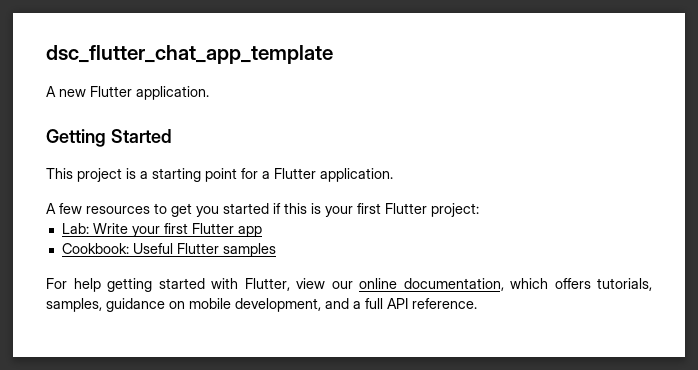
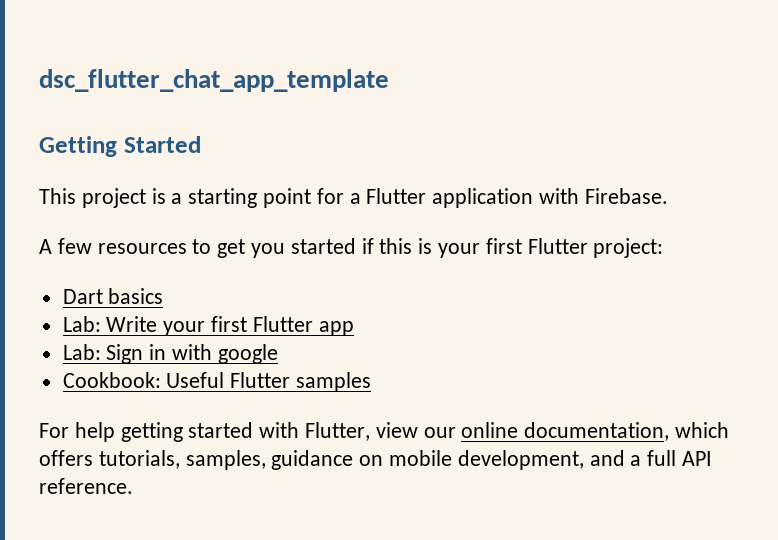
[46,86,209,100] // A new Flutter application. -> (389, 80) none
[320,168,393,182] application. -> [432,188,668,208] application with Firebase.
(479, 210) none -> [62,288,164,304] // Dart basics
(262, 231) none -> [62,344,278,364] // Lab: Sign in with google

